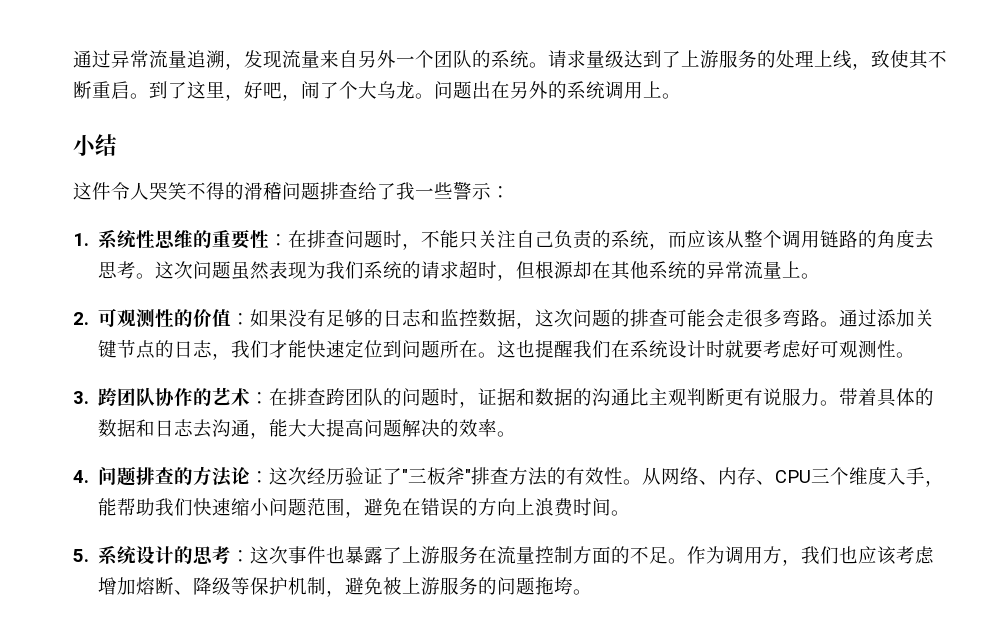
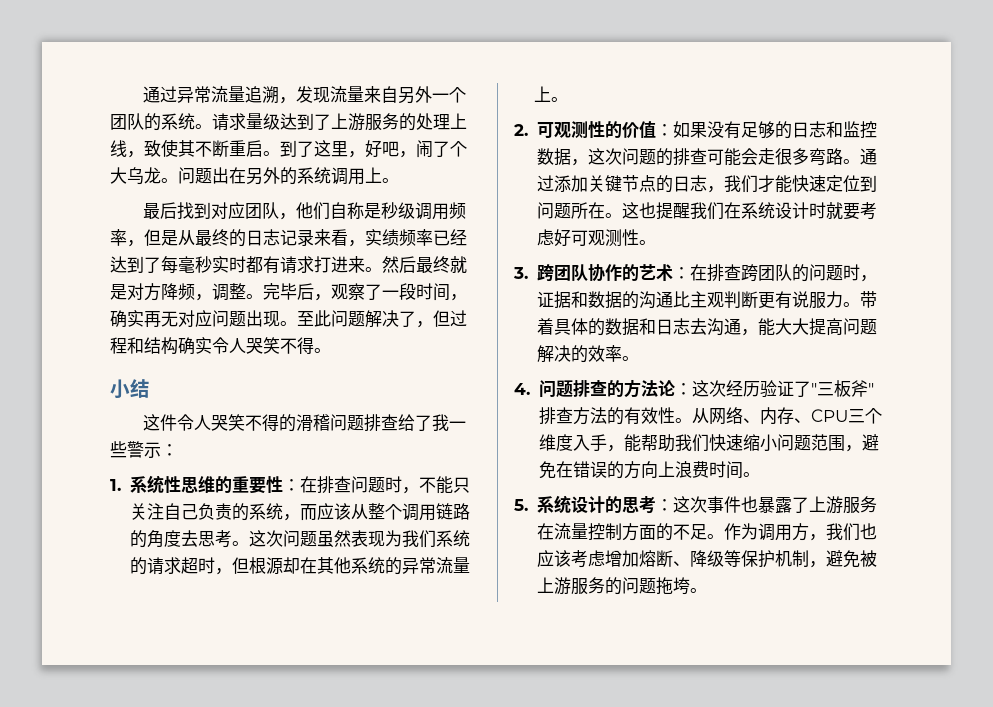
(681, 96) none -> [142,202,466,220] [110,229,467,247] [110,256,467,274] [110,283,467,301] [110,310,467,328] [110,337,331,355] // 最后找到对应团队，他们自称是秒级调用频率，但是从最终的日志记录来看，实绩频率已经达到了每毫秒实时都有请求打进来。然后最终就是对方降频，调整。完毕后，观察了一段时间，确实再无对应问题出现。至此问题解决了，但过程和结构确实令人哭笑不得。

